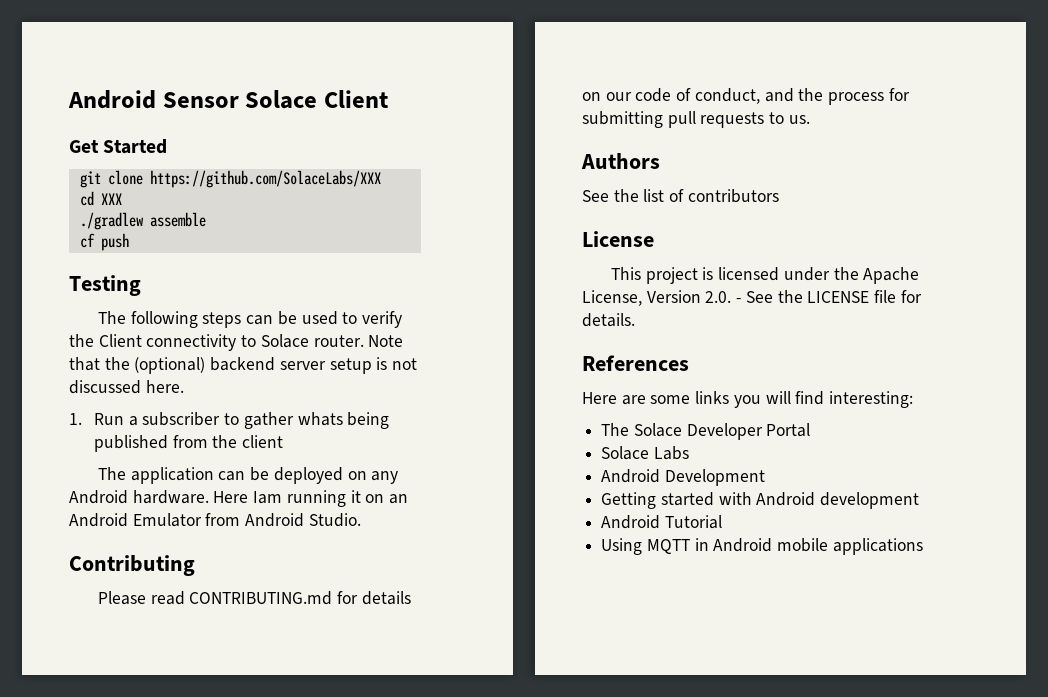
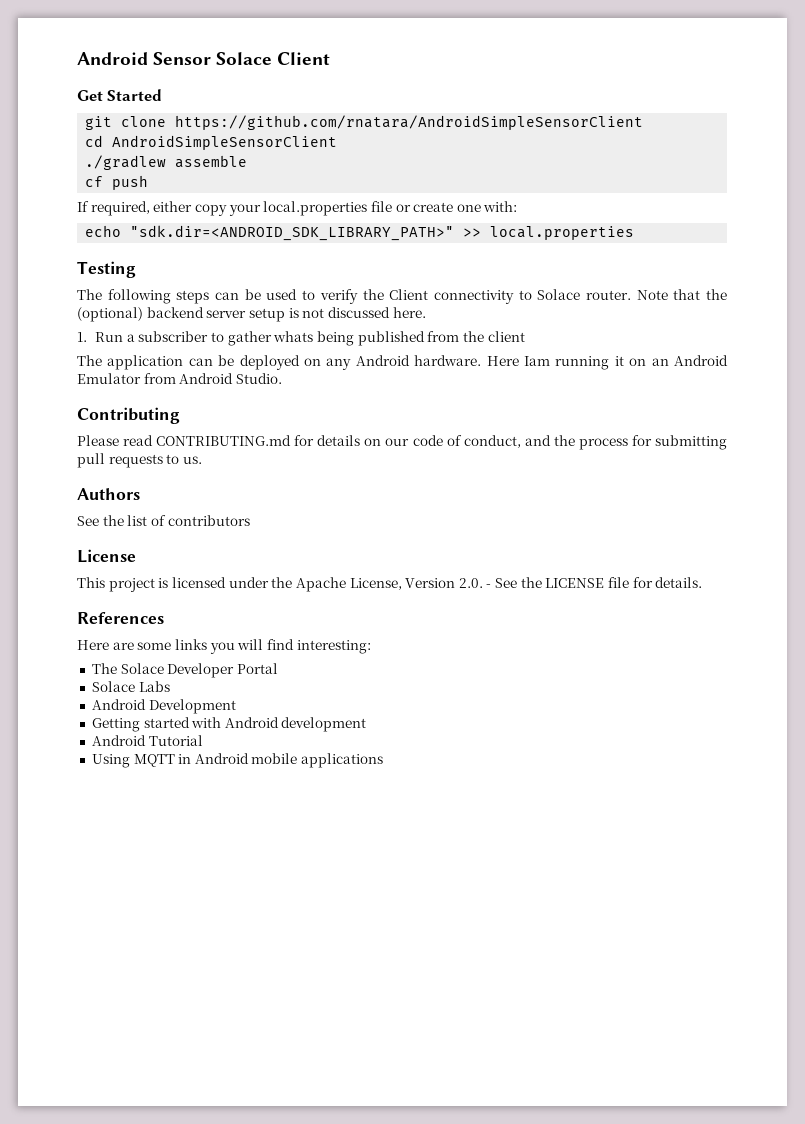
[149,170,381,188] https://github.com/SolaceLabs/XXX -> [175,115,644,130] https://github.com/rnatara/AndroidSimpleSensorClient
[100,193,122,205] XXX -> [112,135,338,150] AndroidSimpleSensorClient
(129, 242) none -> [77,201,518,216] [85,225,635,241] // If required, either copy your local.properties file or create one with: // echo "sdk.dir=<ANDROID_SDK_LIBRARY_PATH>" >> local.properties

